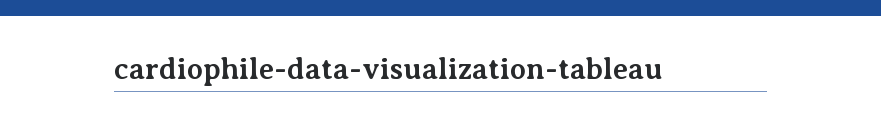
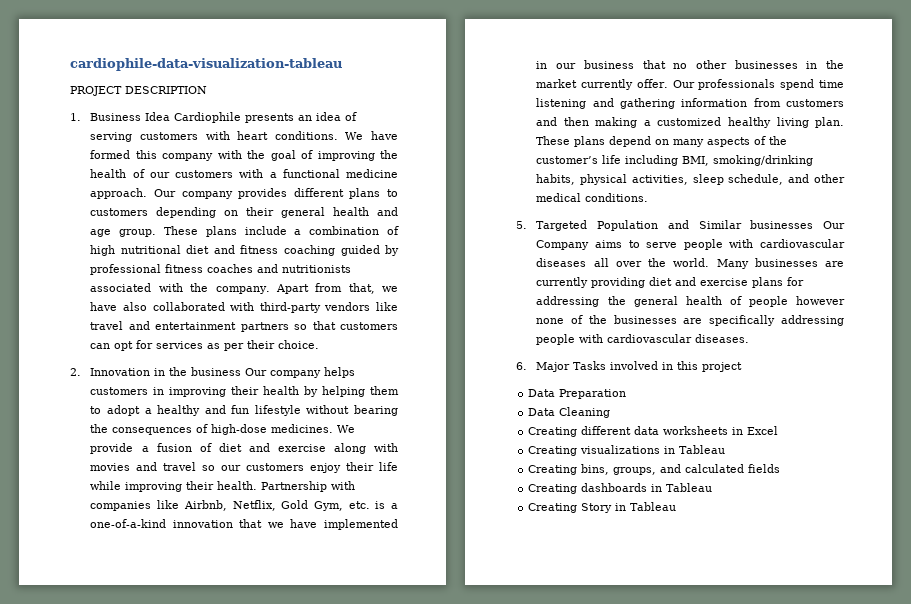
(663, 71) none -> [70,86,207,96] [70,112,358,123] [90,131,398,142] [90,150,398,161] [90,169,398,178] [90,188,399,199] [90,207,399,218] [90,226,400,237] [90,245,399,256] [90,264,352,275] [90,283,398,294] [90,302,398,313] [90,321,399,332] [90,340,320,351] [70,367,356,378] [90,386,399,397] [90,405,398,416] [90,424,356,435] [90,443,398,454] [90,462,398,473] [90,481,356,492] [90,500,398,511] [90,519,399,530] [536,60,844,69] [536,79,844,90] [536,98,844,109] [536,117,844,128] [536,136,788,147] [536,155,814,166] [536,174,845,185] [536,193,649,202] [516,220,845,231] [536,239,845,250] [536,258,844,269] [536,277,805,288] [536,296,845,307] [536,315,844,326] [536,334,750,345] [516,361,743,372] [528,389,627,399] [528,407,611,418] [528,426,779,437] [528,445,726,456] [528,464,781,475] [528,483,713,494] [528,502,677,513] // PROJECT DESCRIPTION // 1. Business Idea Cardiophile presents an idea of serving customers with heart conditions. We have formed this company with the goal of improving the health of our customers with a functional medicine approach. Our company provides different plans to customers depending on their general health and age group. These plans include a combination of high nutritional diet and fitness coaching guided by professional fitness coaches and nutritionists associated with the company. Apart from that, we have also collaborated with third-party vendors like travel and entertainment partners so that customers can opt for services as per their choice. // 2. Innovation in the business Our company helps customers in improving their health by helping them to adopt a healthy and fun lifestyle without bearing the consequences of high-dose medicines. We provide a fusion of diet and exercise along with movies and travel so our customers enjoy their life while improving their health. Partnership with companies like Airbnb, Netflix, Gold Gym, etc. is a one-of-a-kind innovation that we have implemented in our business that no other businesses in the market currently offer. Our professionals spend time listening and gathering information from customers and then making a customized healthy living plan. These plans depend on many aspects of the customer’s life including BMI, smoking/drinking habits, physical activities, sleep schedule, and other medical conditions. // 5. Targeted Population and Similar businesses Our Company aims to serve people with cardiovascular diseases all over the world. Many businesses are currently providing diet and exercise plans for addressing the general health of people however none of the businesses are specifically addressing people with cardiovascular diseases. // 6. Major Tasks involved in this project // Data Preparation // Data Cleaning // Creating different data worksheets in Excel // Creating visualizations in Tableau // Creating bins, groups, and calculated fields // Creating dashboards in Tableau // Creating Story in Tableau

